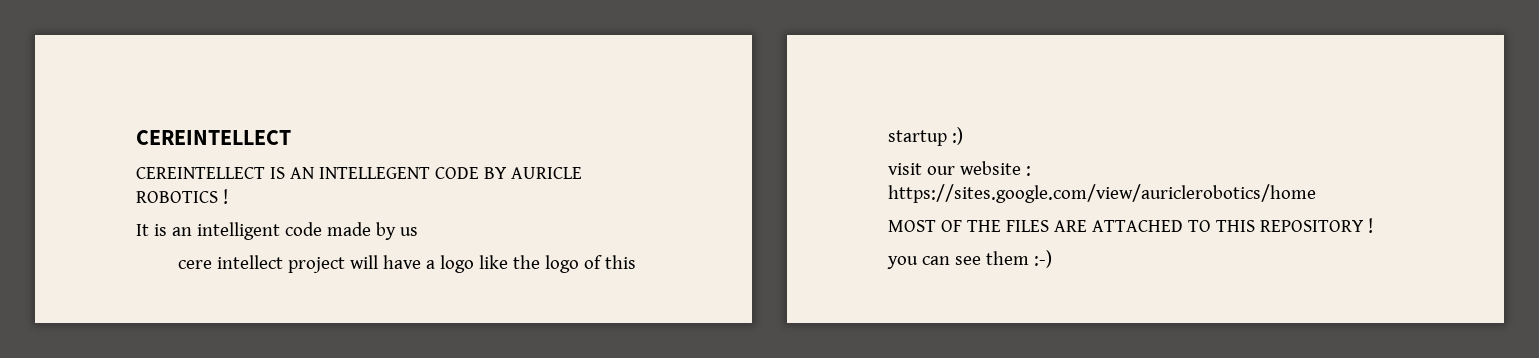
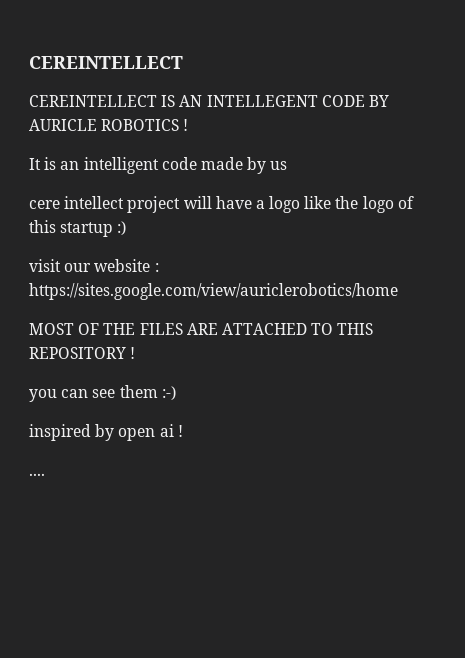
(1052, 259) none -> [29,424,183,441] [29,473,45,476] // inspired by open ai ! // ....

